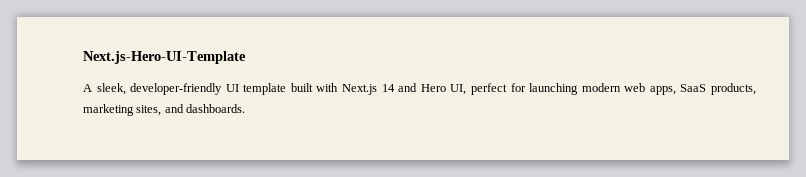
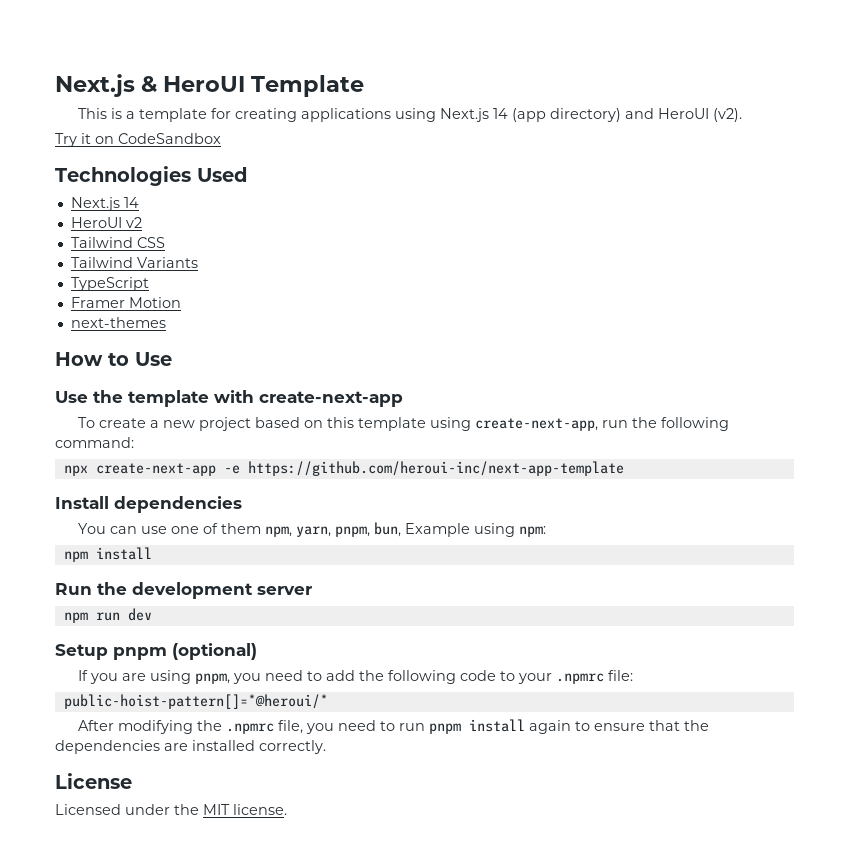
[83,51,246,64] [83,83,756,95] [83,104,246,116] Next.js-Hero-UI-Template // A sleek, developer-friendly UI template built with Next.js 14 and Hero UI, perfect for launching modern web apps, SaaS products, marketing sites, and dashboards. -> [55,74,365,97] [77,108,742,122] [55,133,221,147] [55,166,248,186] [70,197,139,211] [70,217,142,228] [70,237,165,248] [70,257,198,268] [70,277,149,291] [70,297,181,308] [70,317,166,328] [55,352,172,366] [55,390,403,407] [77,417,729,431] [55,437,134,448] [63,461,624,476] [55,496,242,513] [77,522,546,537] [63,547,152,562] [55,582,312,599] [63,608,152,623] [55,643,257,660] [77,670,633,684] [63,694,328,709] [77,719,709,734] [55,740,326,754] [55,773,132,789] [55,804,287,815] Next.js & HeroUI Template // This is a template for creating applications using Next.js 14 (app directory) and HeroUI (v2). // Try it on CodeSandbox // Technologies Used // Next.js 14 // HeroUI v2 // Tailwind CSS // Tailwind Variants // TypeScript // Framer Motion // next-themes // How to Use // Use the template with create-next-app // To create a new project based on this template using create-next-app, run the following command: // npx create-next-app -e https://github.com/heroui-inc/next-app-template // Install dependencies // You can use one of them npm, yarn, pnpm, bun, Example using npm: // npm install // Run the development server // npm run dev // Setup pnpm (optional) // If you are using pnpm, you need to add the following code to your .npmrc file: // public-hoist-pattern[]=*@heroui/* // After modifying the .npmrc file, you need to run pnpm install again to ensure that the dependencies are installed correctly. // License // Licensed under the MIT license.

